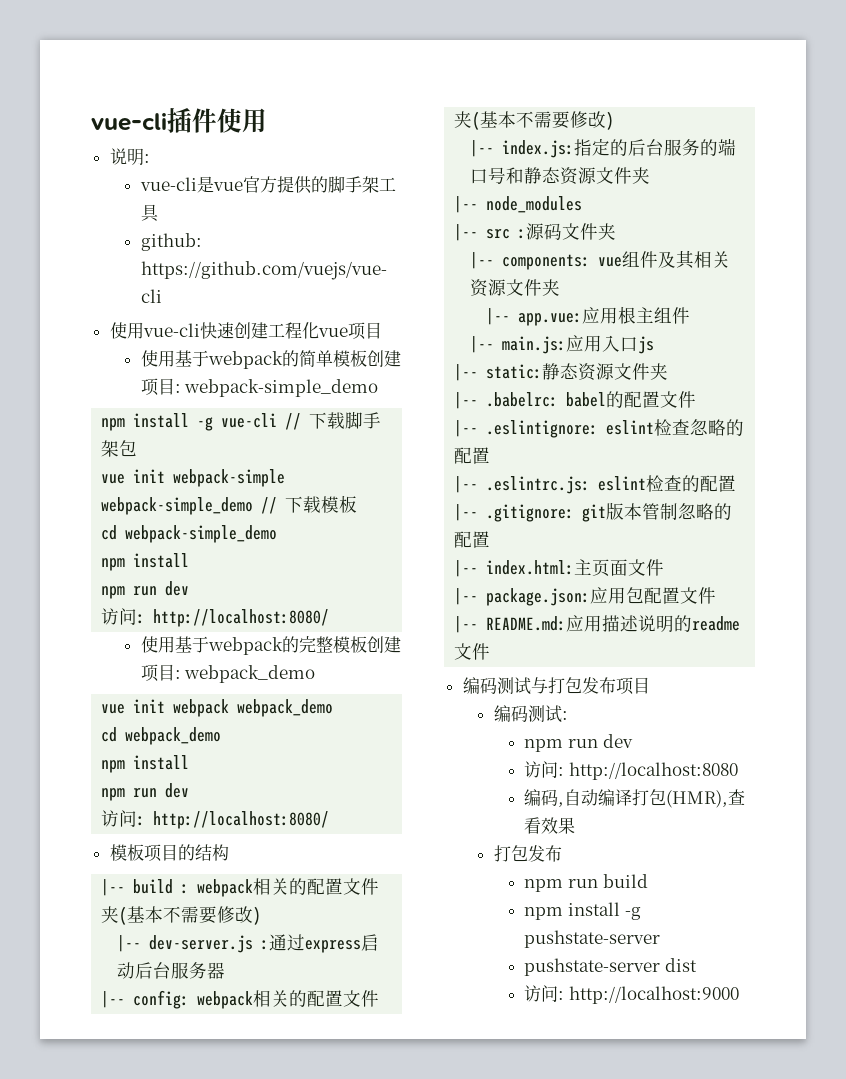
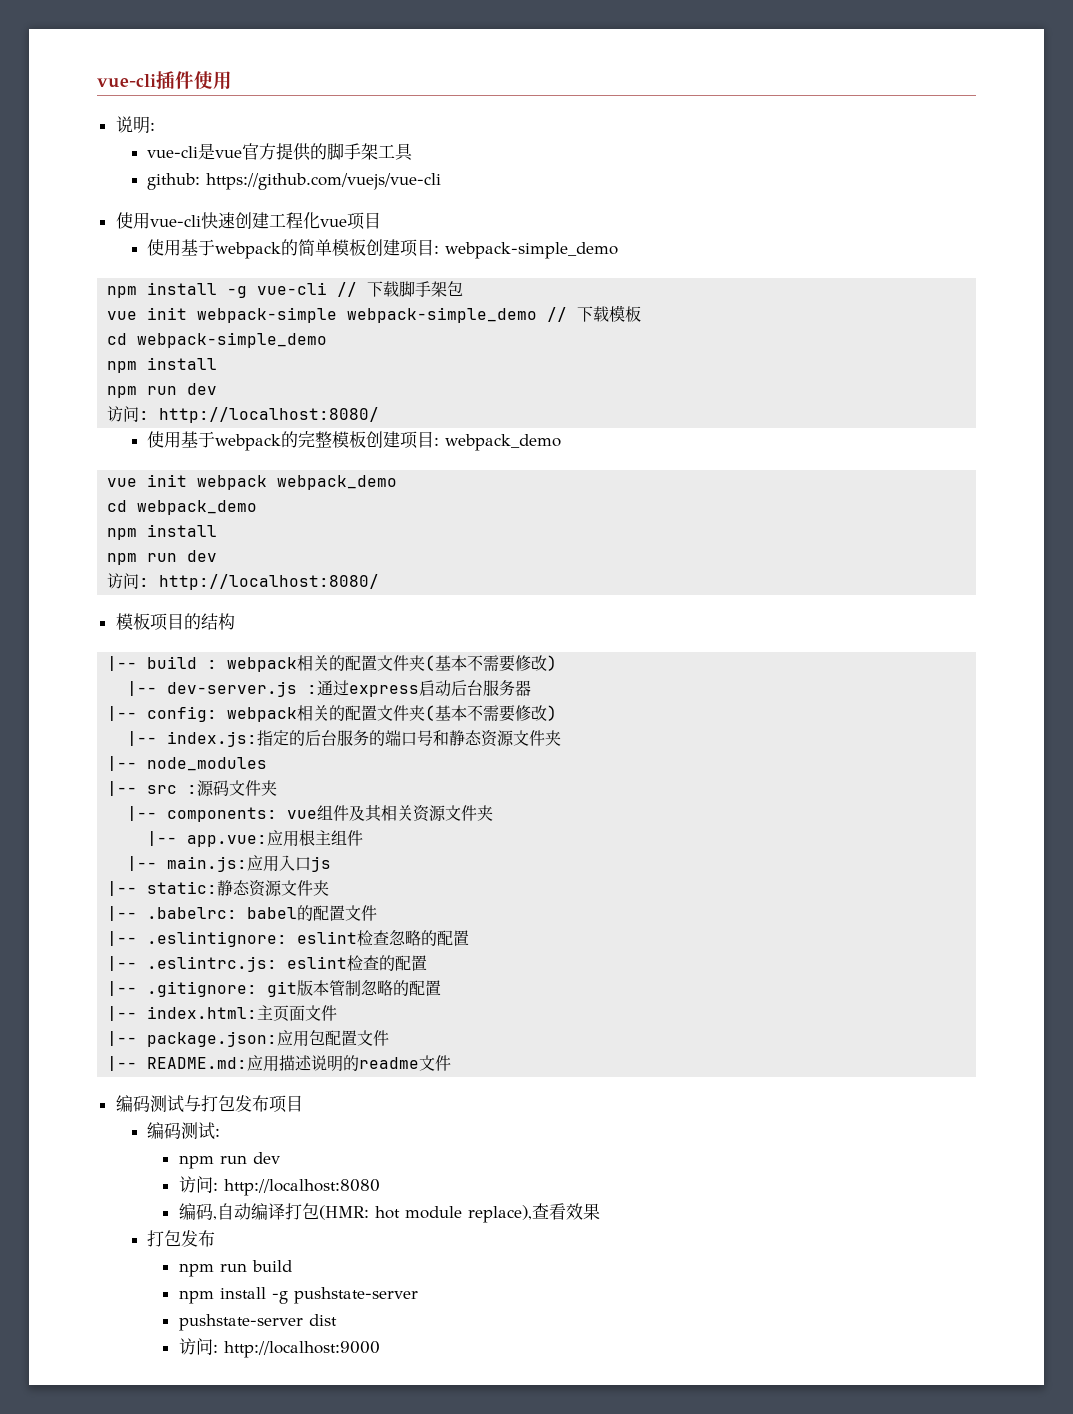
[666,790,729,808] (HMR), -> [318,1205,532,1223] (HMR: hot module replace),

